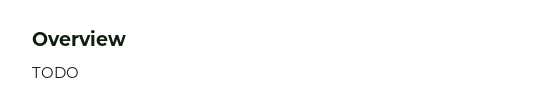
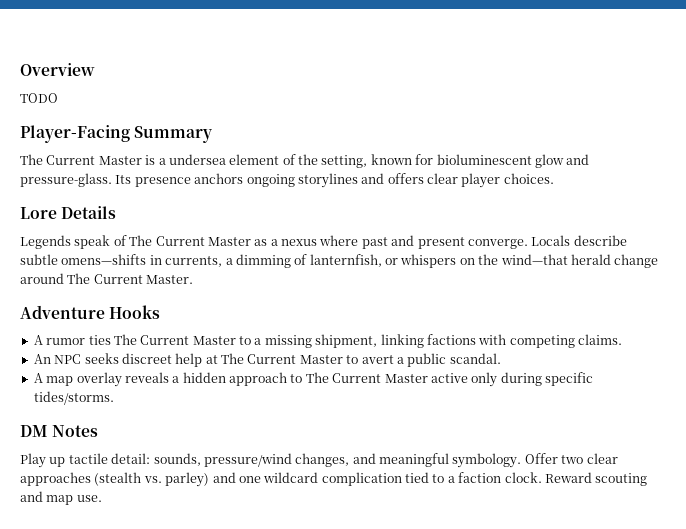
(79, 72) none -> [20,125,213,143] [20,154,590,168] [20,173,554,188] [20,206,117,219] [20,235,627,249] [20,254,659,268] [20,273,194,284] [20,305,161,319] [33,334,622,348] [33,353,501,367] [33,372,593,387] [33,391,114,405] [20,425,99,437] [20,453,618,468] [20,472,648,487] [20,491,102,505] // Player-Facing Summary // The Current Master is a undersea element of the setting, known for bioluminescent glow and pressure-glass. Its presence anchors ongoing storylines and offers clear player choices. // Lore Details // Legends speak of The Current Master as a nexus where past and present converge. Locals describe subtle omens—shifts in currents, a dimming of lanternfish, or whispers on the wind—that herald change around The Current Master. // Adventure Hooks // A rumor ties The Current Master to a missing shipment, linking factions with competing claims. // An NPC seeks discreet help at The Current Master to avert a public scandal. // A map overlay reveals a hidden approach to The Current Master active only during specific tides/storms. // DM Notes // Play up tactile detail: sounds, pressure/wind changes, and meaningful symbology. Offer two clear approaches (stealth vs. parley) and one wildcard complication tied to a faction clock. Reward scouting and map use.

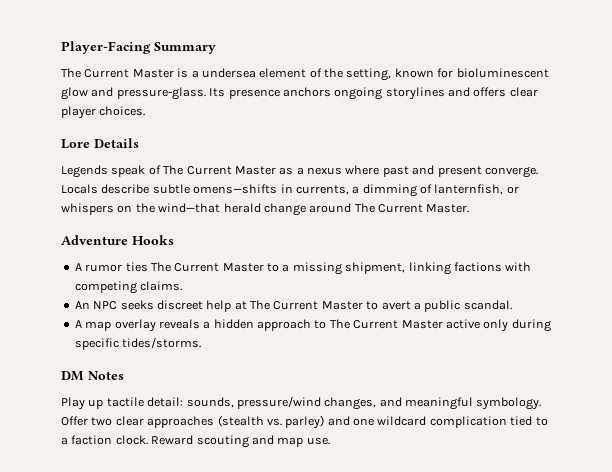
[20,63,95,76] [20,93,58,103] Overview // TODO // -> (61, 47) none

